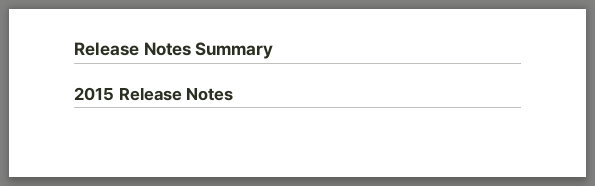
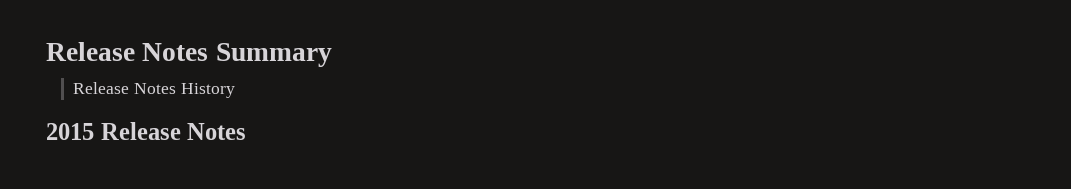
(274, 50) none -> [73,82,235,98] // Release Notes History

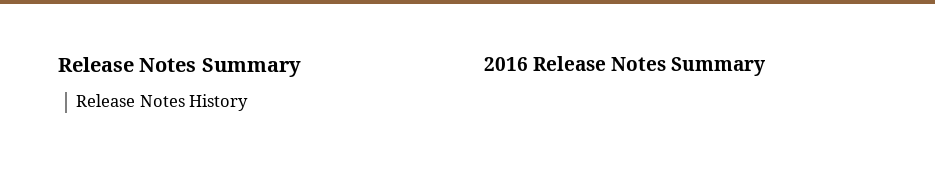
[46,122,247,140] 2015 Release Notes -> [484,56,766,76] 2016 Release Notes Summary

